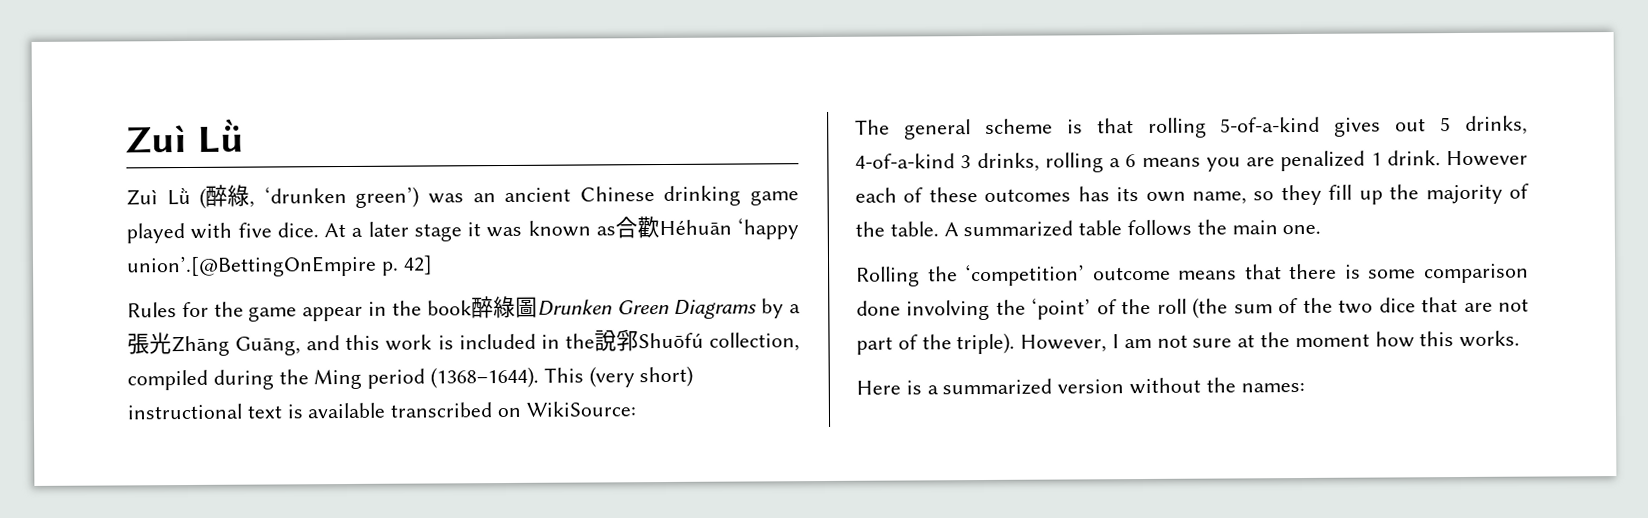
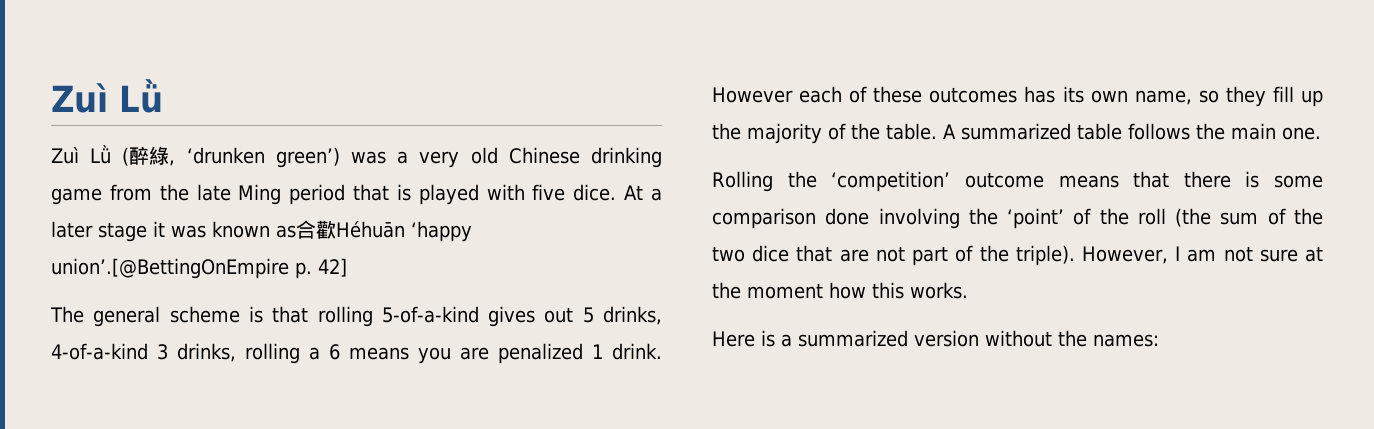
[472,185,800,207] an ancient Chinese drinking game -> [397,147,663,168] [51,184,411,205] a very old Chinese drinking game from the late Ming period that is
[127,295,802,322] [127,329,800,357] [127,365,694,391] [127,401,636,420] // Rules for the game appear in the book醉綠圖Drunken Green Diagrams by a張光Zhāng Guāng, and this work is included in the說郛Shuōfú collection, compiled during the Ming period (1368–1644). This (very short) instructional text is available transcribed on WikiSource: -> (347, 267) none

